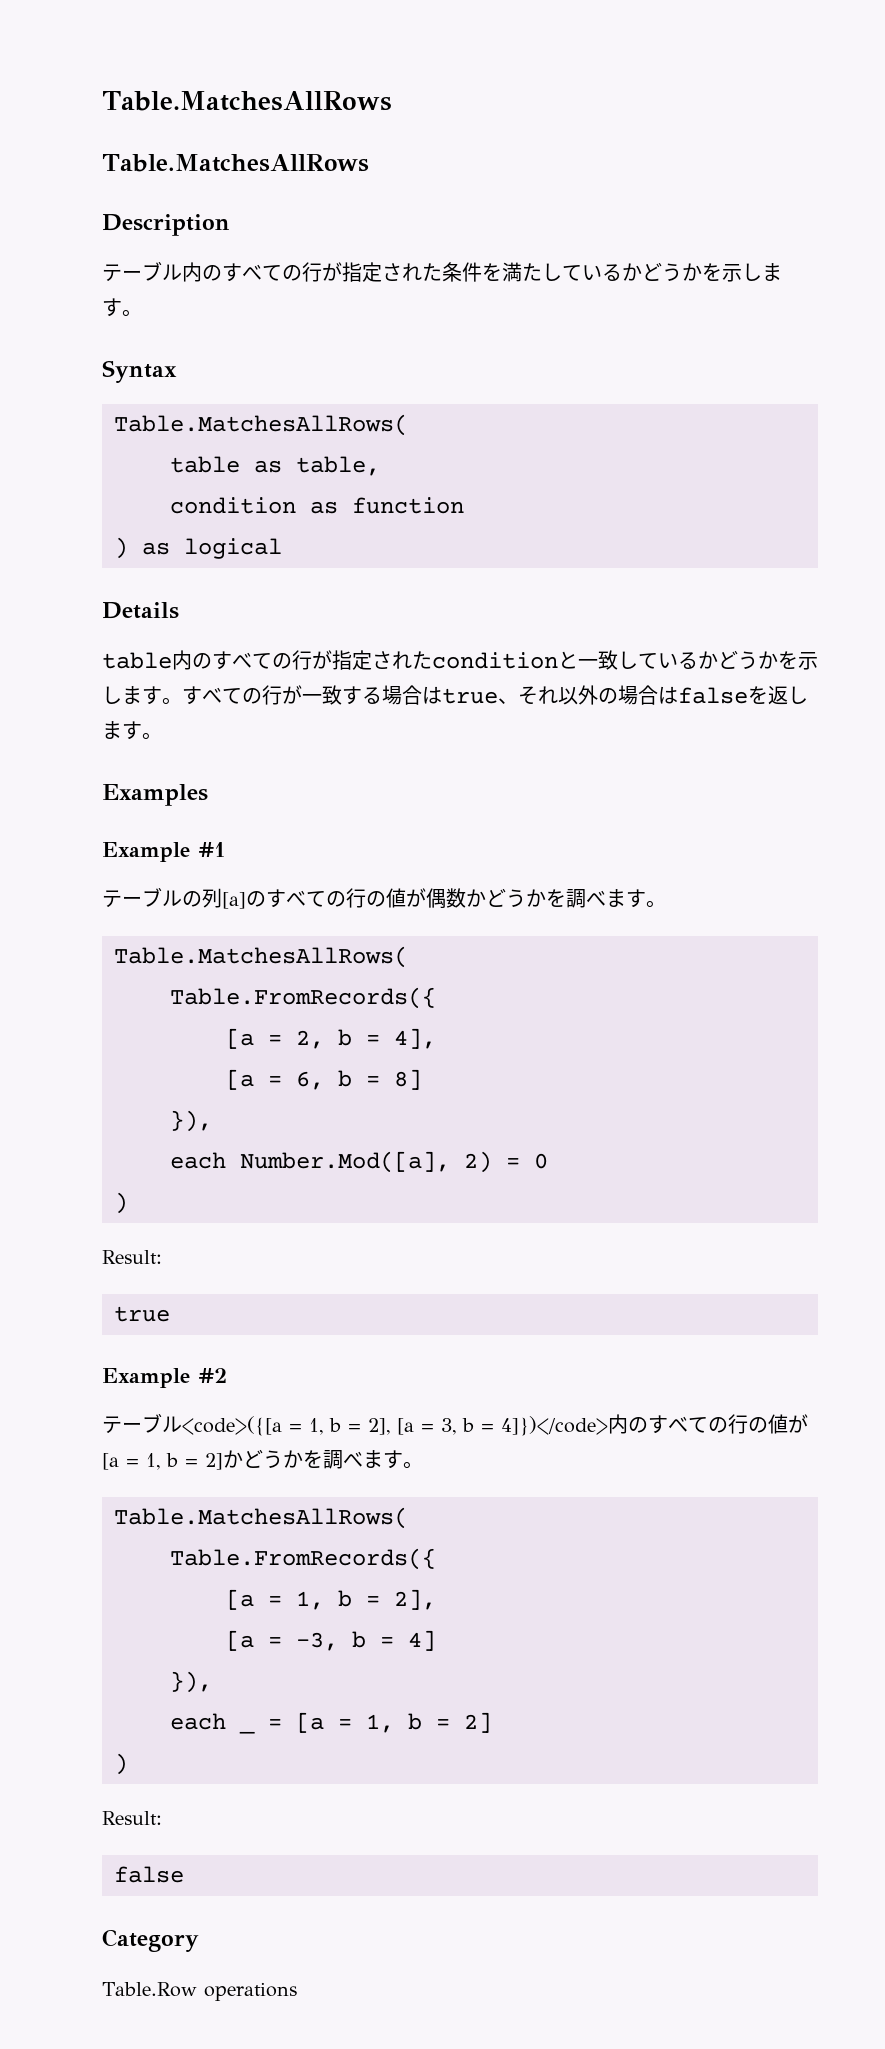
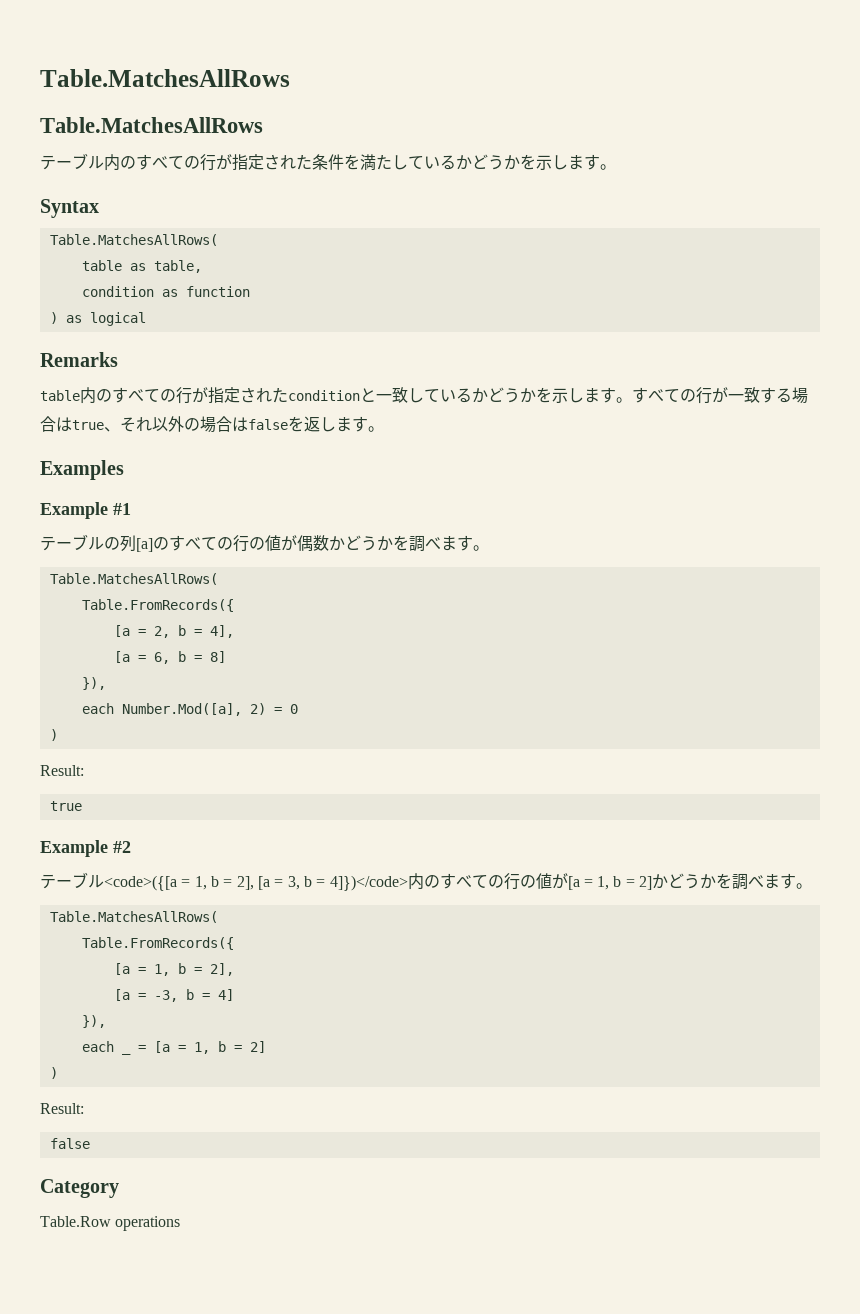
[102,214,230,236] // Description -> (263, 125) none
[102,602,179,619] Details -> [40,352,118,367] Remarks

